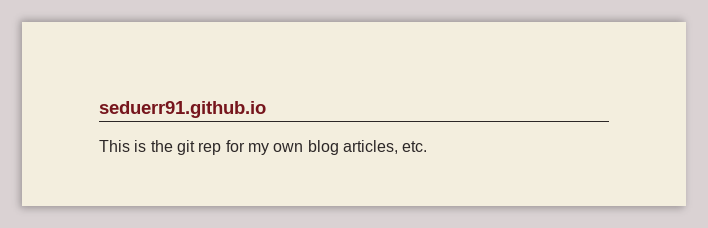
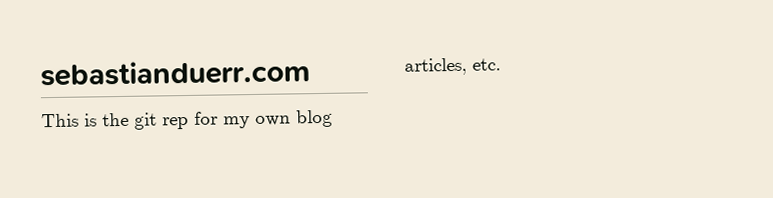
[99,101,266,118] seduerr91.github.io -> [40,59,311,87] sebastianduerr.com

